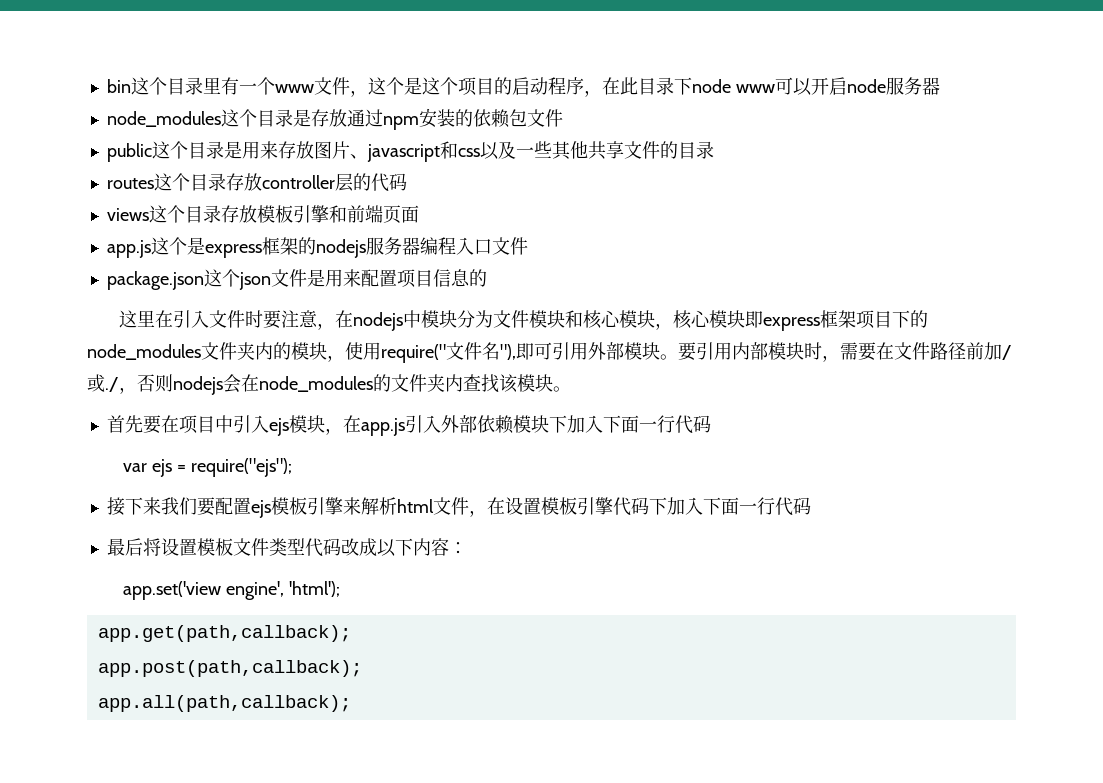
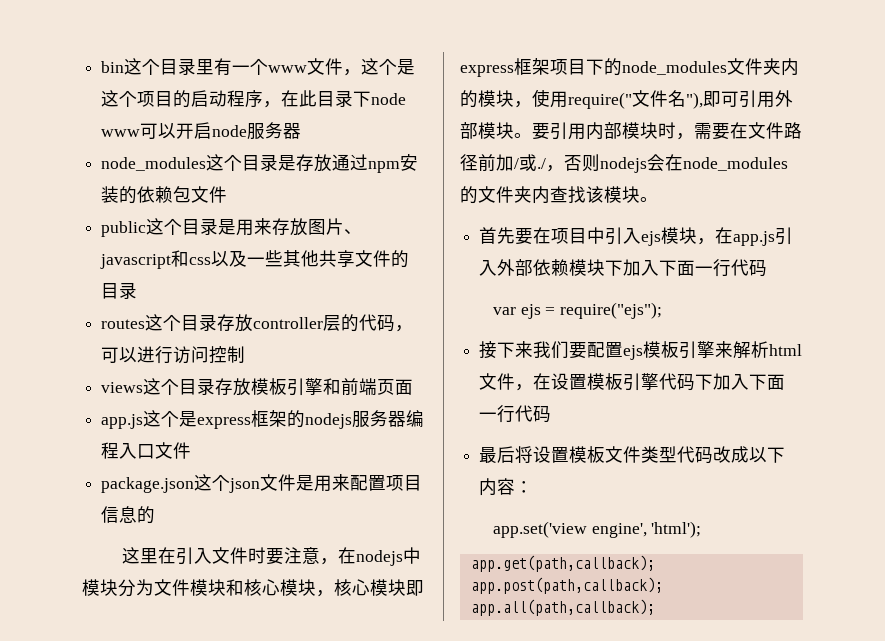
(407, 182) none -> [395,325,414,332] [101,346,246,364] ，可以进行访问控制

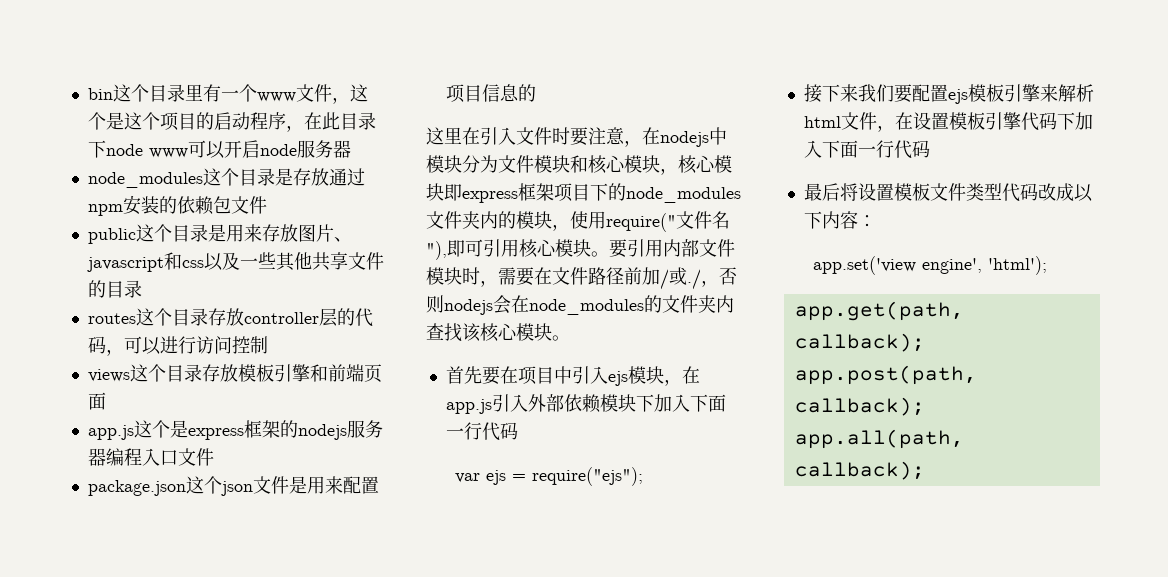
[775,90,793,107] [460,122,478,139] 外部 -> [519,239,556,258] 核心
(622, 130) none -> [699,239,735,257] 文件
(604, 194) none -> [480,323,517,342] 核心

